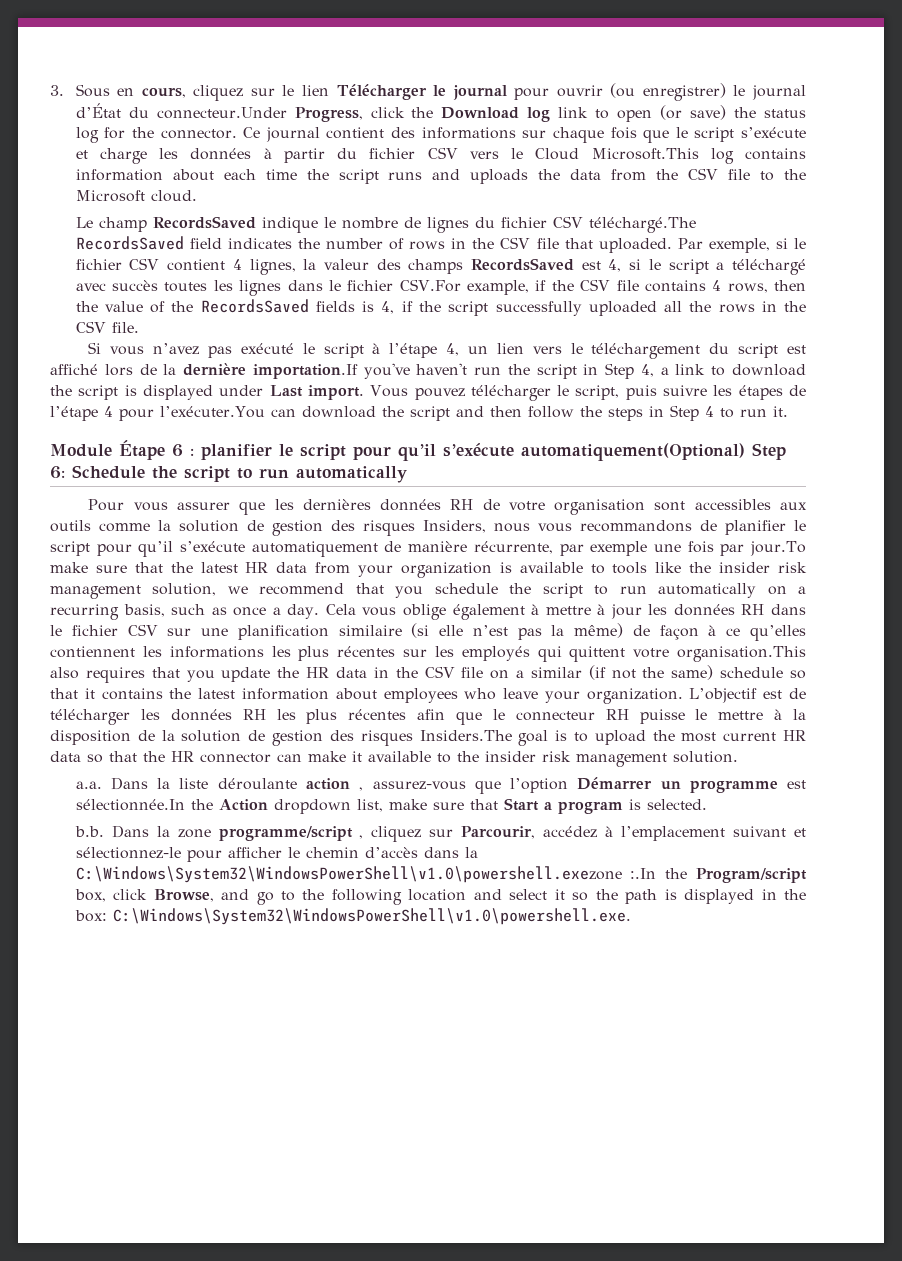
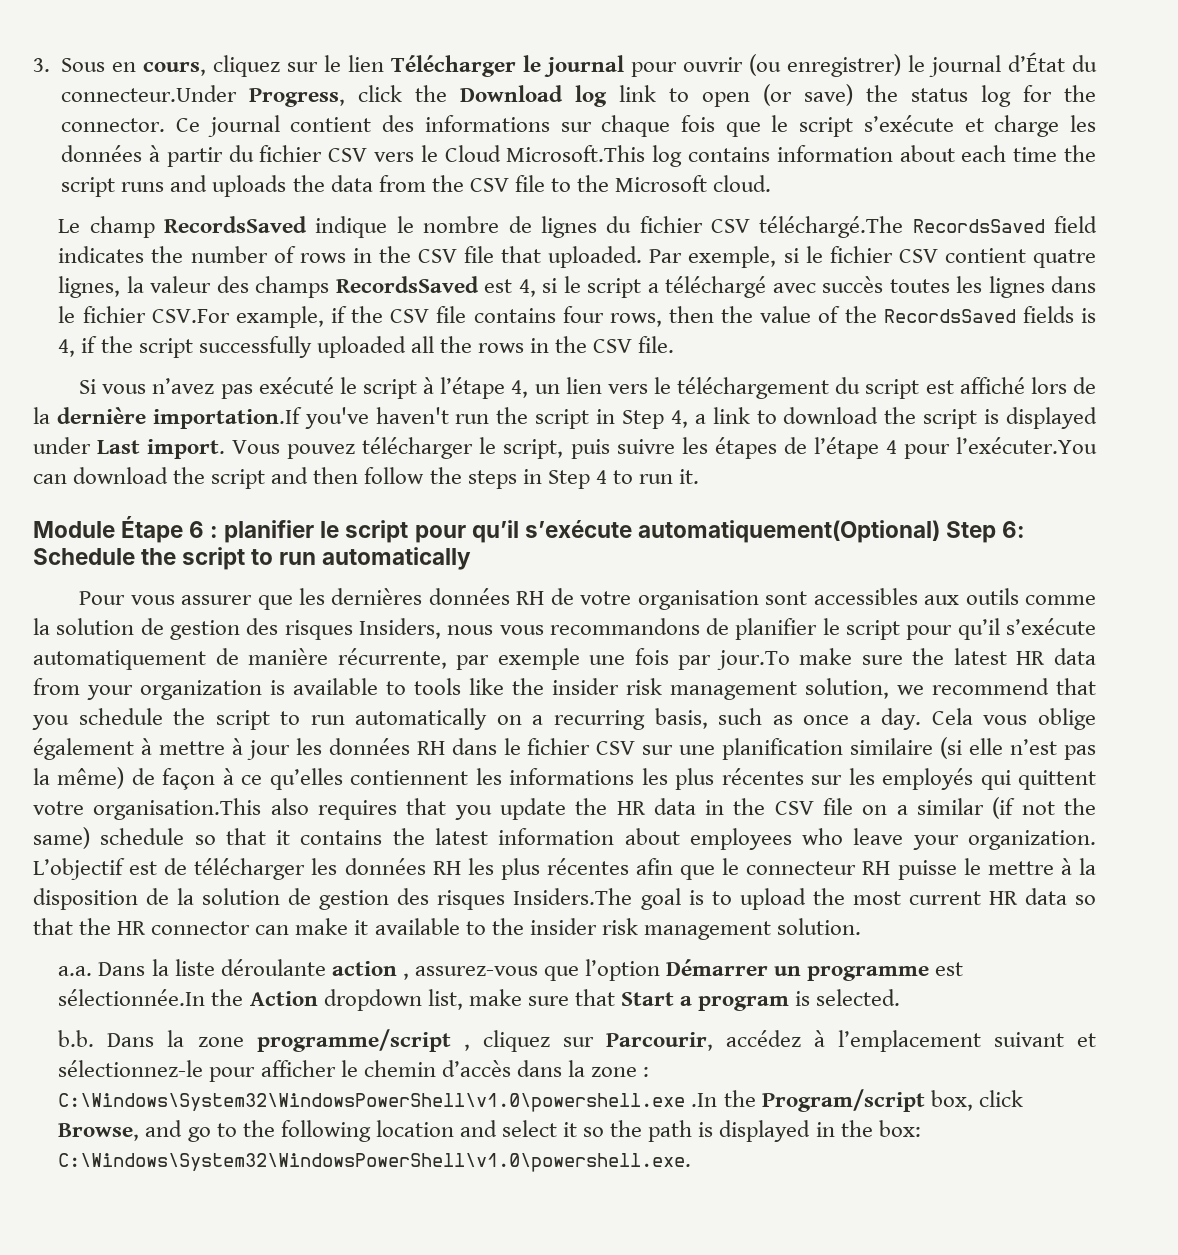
[232,259,242,270] 4 -> [1033,249,1097,268] quatre
[712,280,722,291] 4 -> [562,306,604,323] four
[134,562,163,573] that -> (903, 660) none
[75,866,657,883] C:\Windows\System32\WindowsPowerShell\v1.0\powershell.exezone :.In -> [590,1067,650,1077] [58,1093,718,1112] zone : C:\Windows\System32\WindowsPowerShell\v1.0\powershell.exe .In

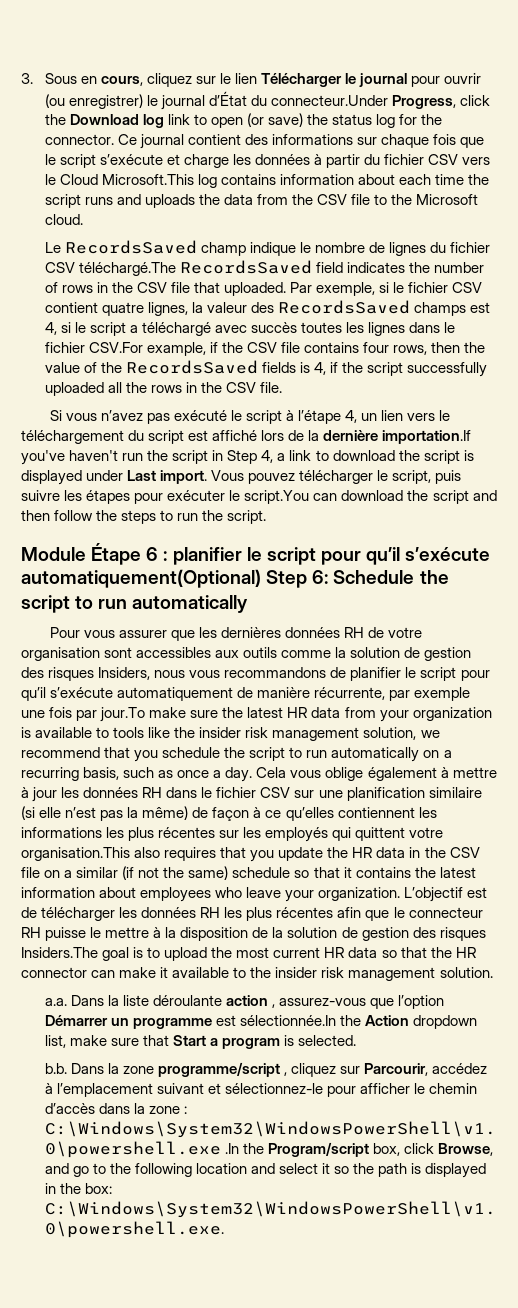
[89,216,308,238] champ RecordsSaved -> [64,240,246,256] RecordsSaved champ
[255,276,479,298] champs RecordsSaved -> [277,300,467,316] RecordsSaved champs
[783,437,1097,459] de l’étape 4 pour l’exécuter.You -> [134,490,310,504] pour exécuter le script.You
[522,469,700,489] in Step 4 to run it. -> [160,510,267,524] to run the script.

